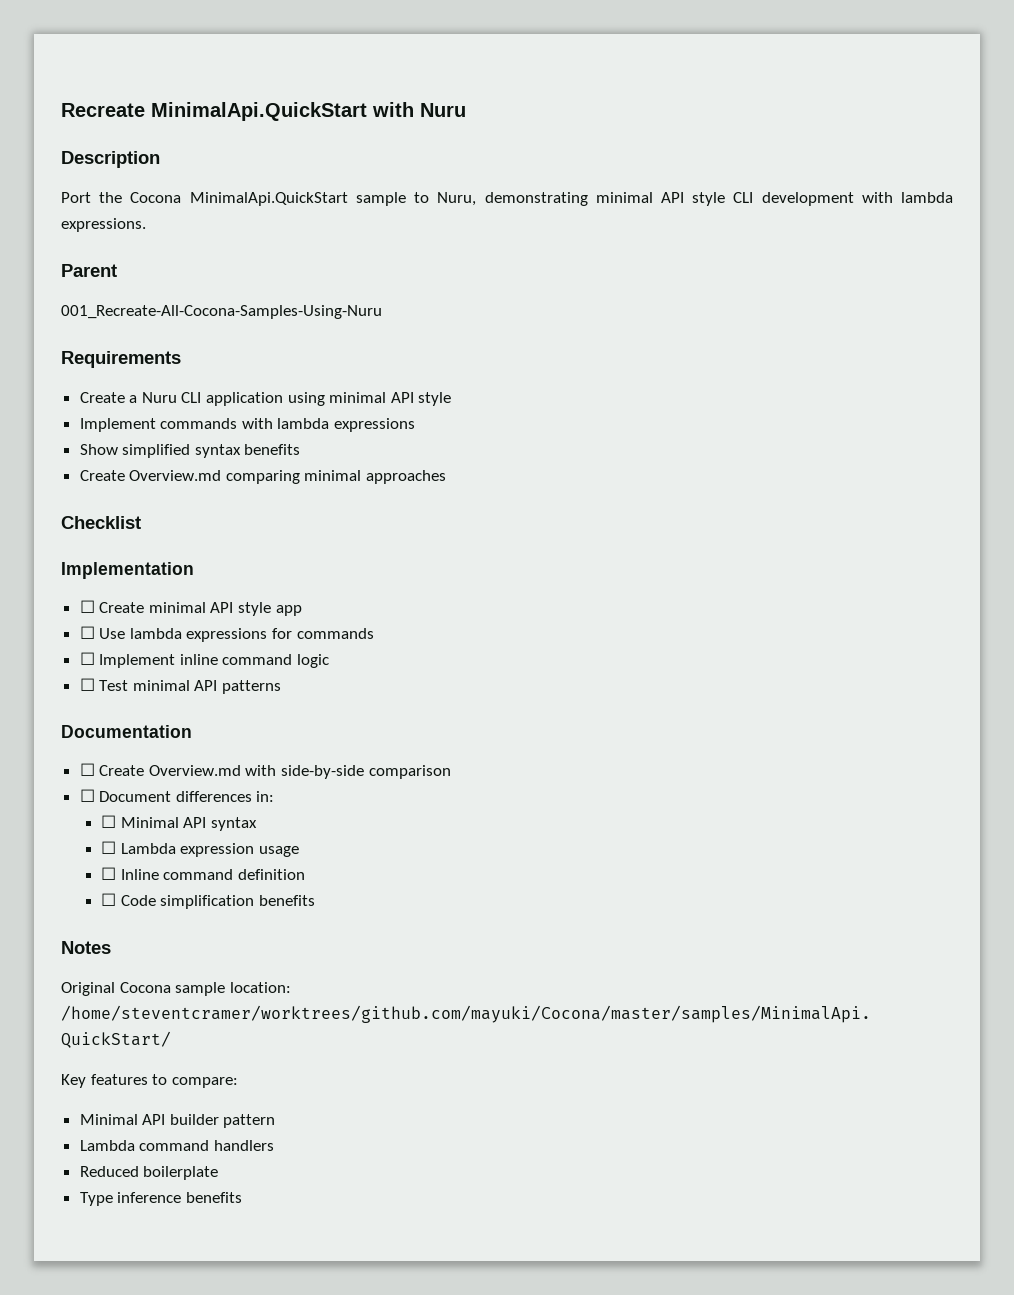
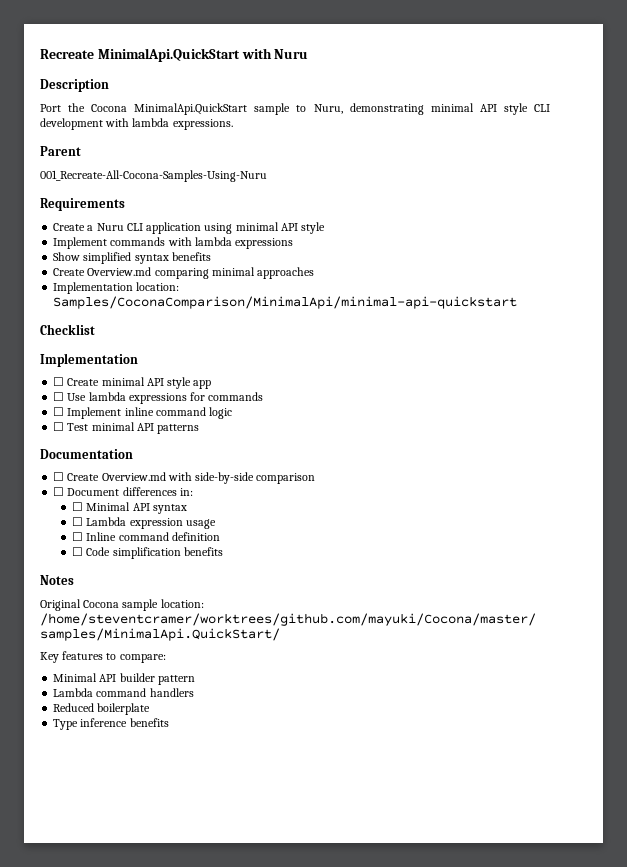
(447, 477) none -> [53,282,180,294] [53,296,518,309] // Implementation location: Samples/CoconaComparison/MinimalApi/minimal-api-quickstart

